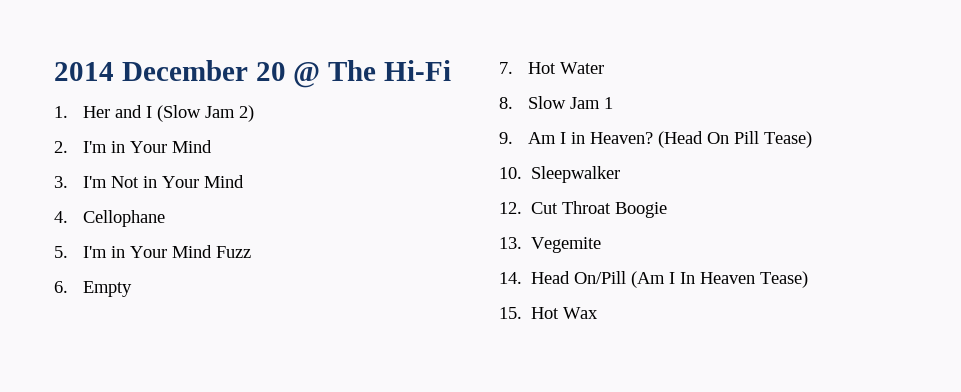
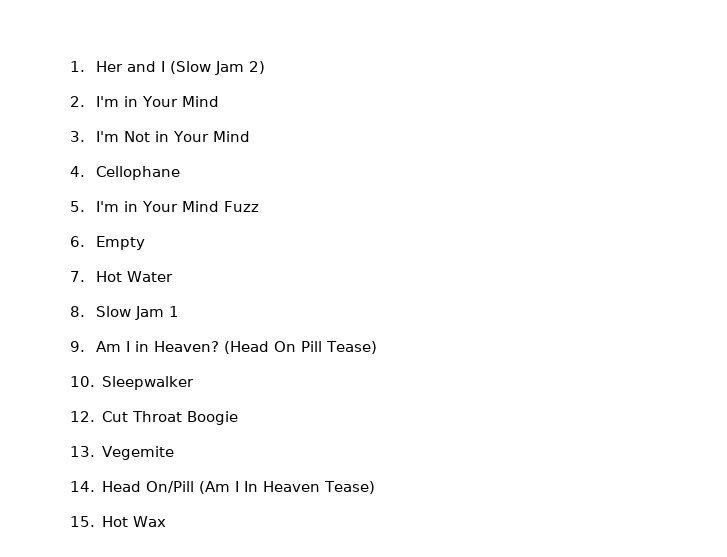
[54,60,452,88] 2014 December 20 @ The Hi-Fi // -> (70, 66) none

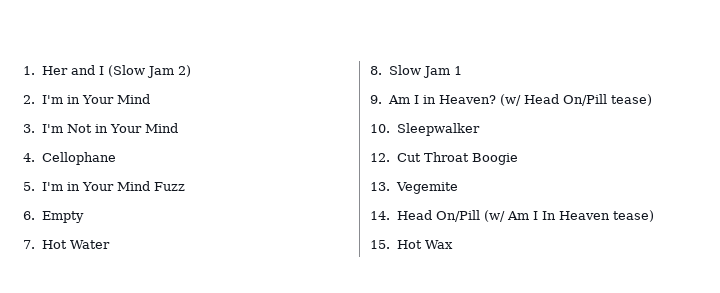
[223,341,377,354] (Head On Pill Tease) -> [499,94,652,106] (w/ Head On/Pill tease)
[199,481,231,494] (Am -> [483,210,529,222] (w/ Am
[324,481,376,494] Tease) -> [612,210,654,222] tease)

